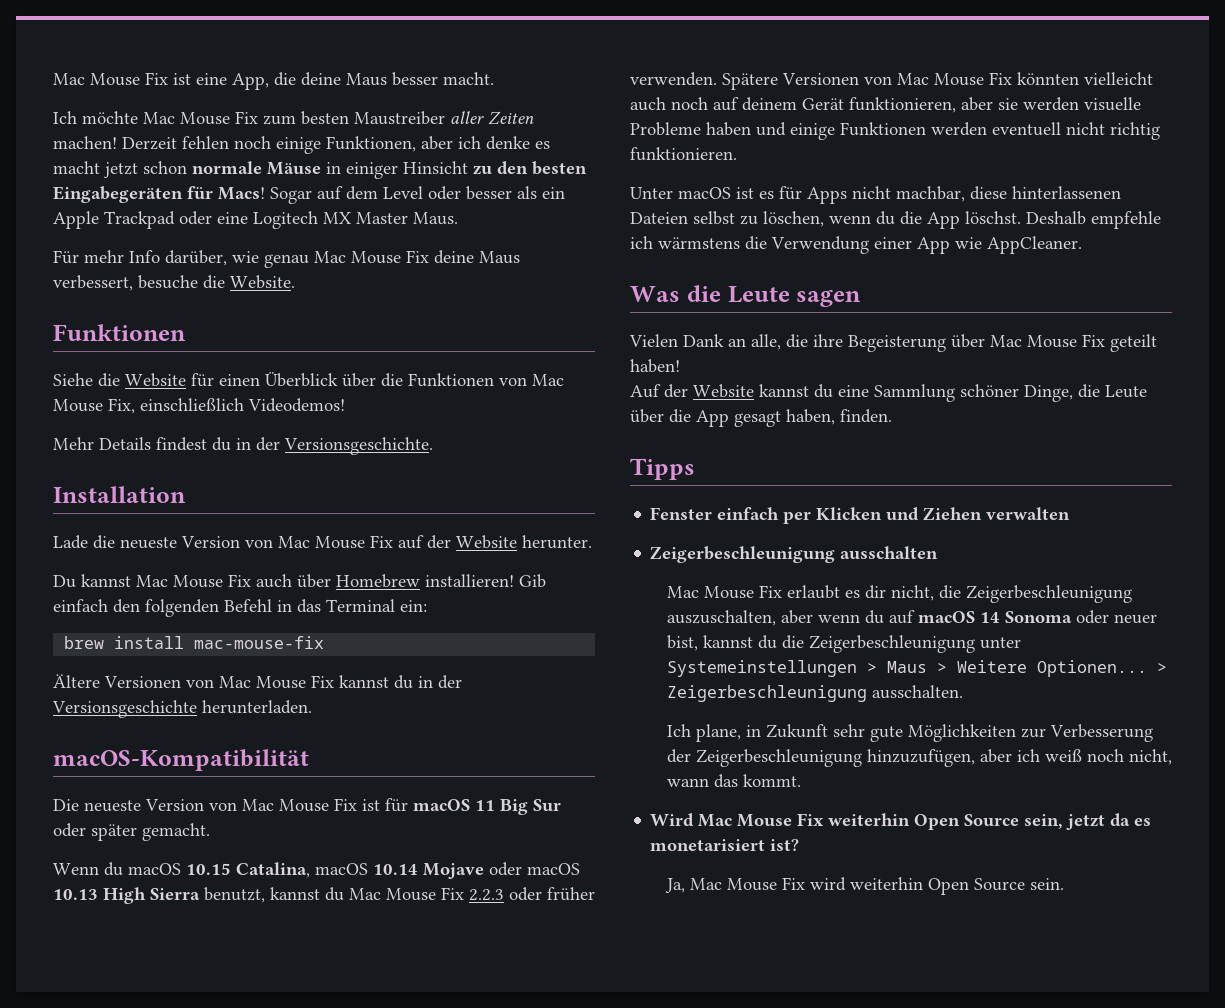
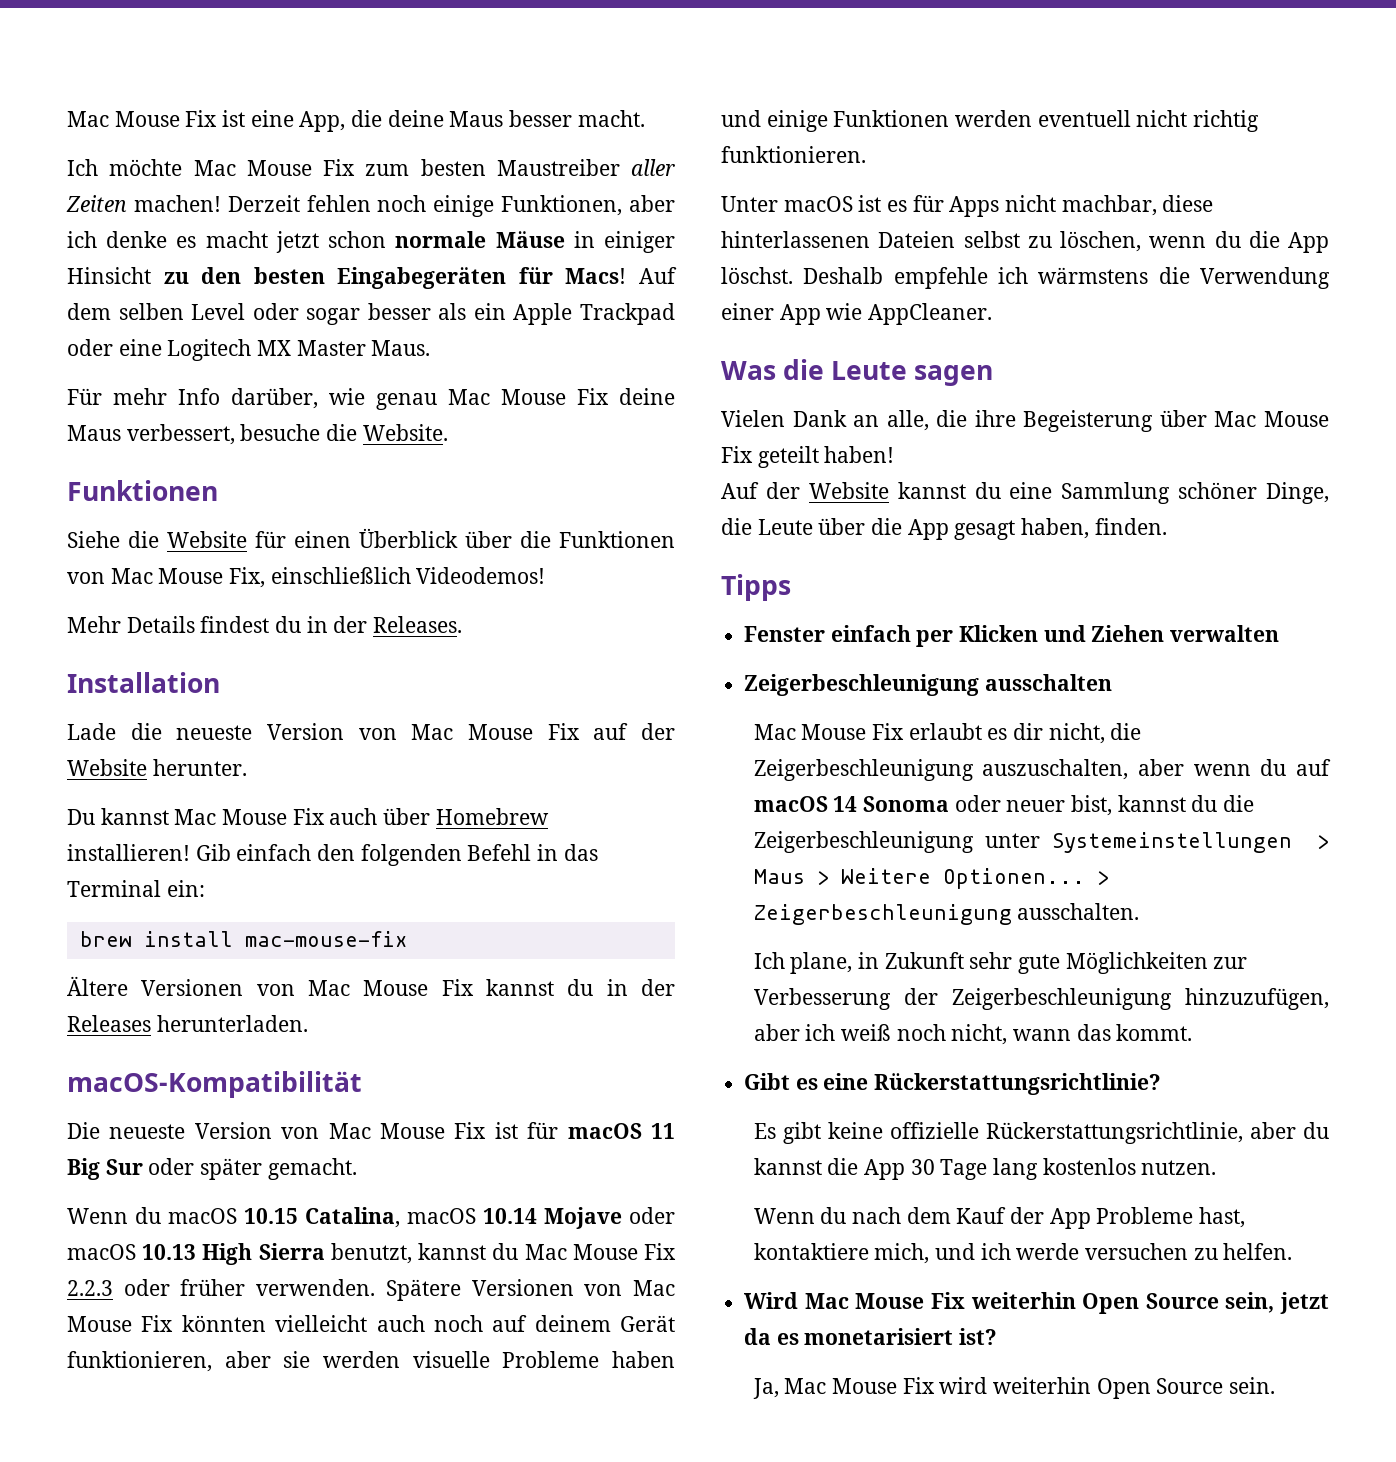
[270,186,378,204] Sogar auf dem -> [638,267,677,284] [67,303,184,320] Auf dem selben
(461, 193) none -> [306,308,361,325] sogar
[284,437,433,455] Versionsgeschichte. -> [373,616,463,633] Releases.
[52,700,197,718] Versionsgeschichte -> [67,1015,151,1032] Releases
(801, 780) none -> [744,1073,1162,1095] [753,1122,1330,1144] [753,1158,1217,1180] [753,1207,1246,1229] [753,1243,1293,1264] // Gibt es eine Rückerstattungsrichtlinie? // Es gibt keine offizielle Rückerstattungsrichtlinie, aber du kannst die App 30 Tage lang kostenlos nutzen. // Wenn du nach dem Kauf der App Probleme hast, kontaktiere mich, und ich werde versuchen zu helfen.

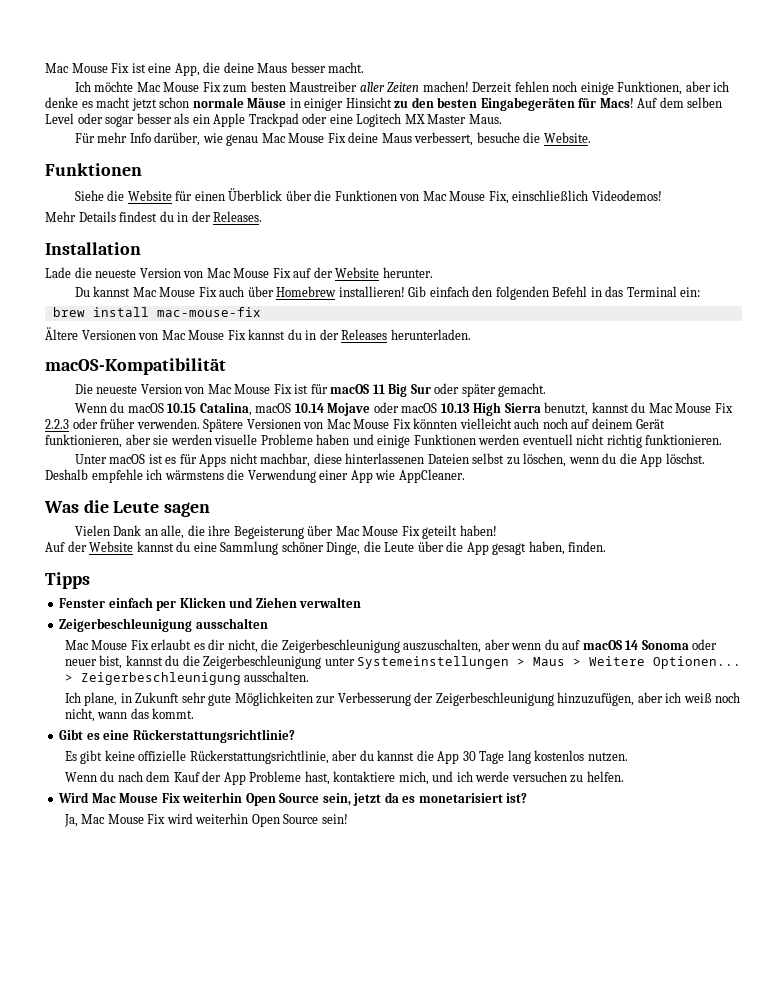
[1229,1377,1276,1394] sein. -> [321,814,348,824] sein!

